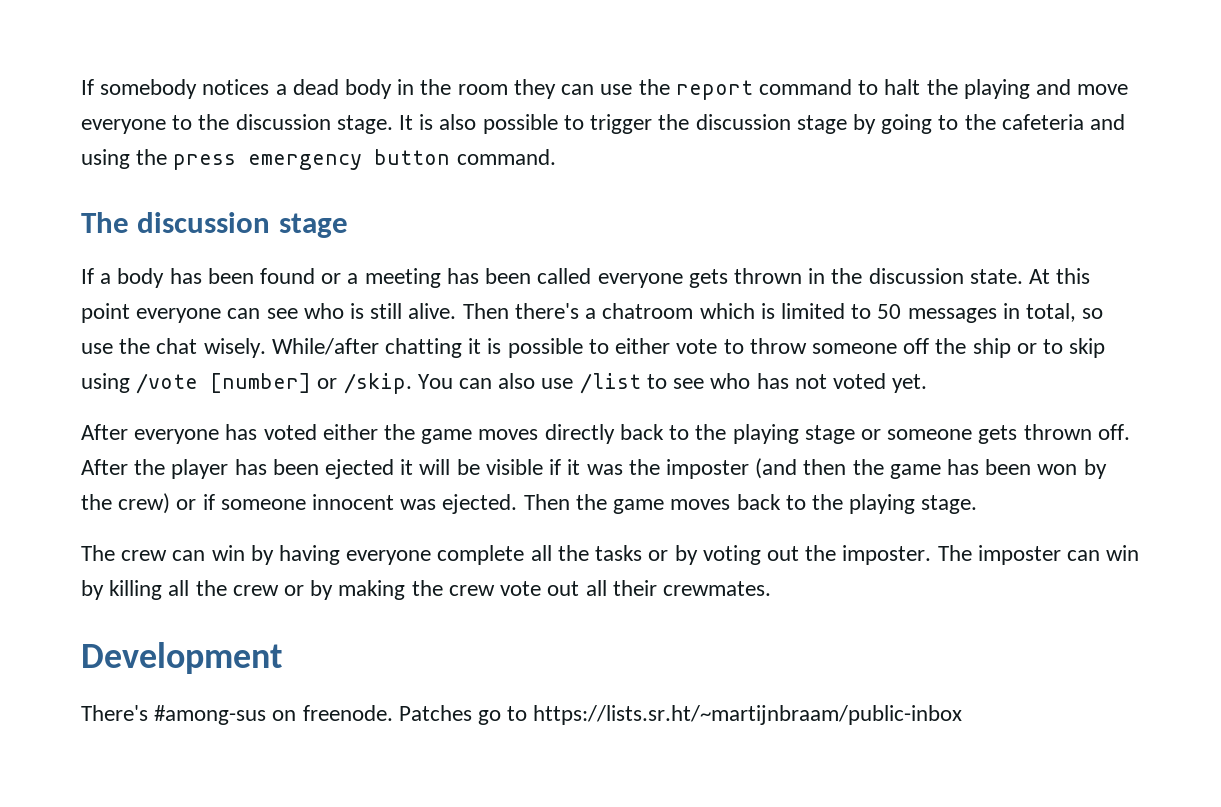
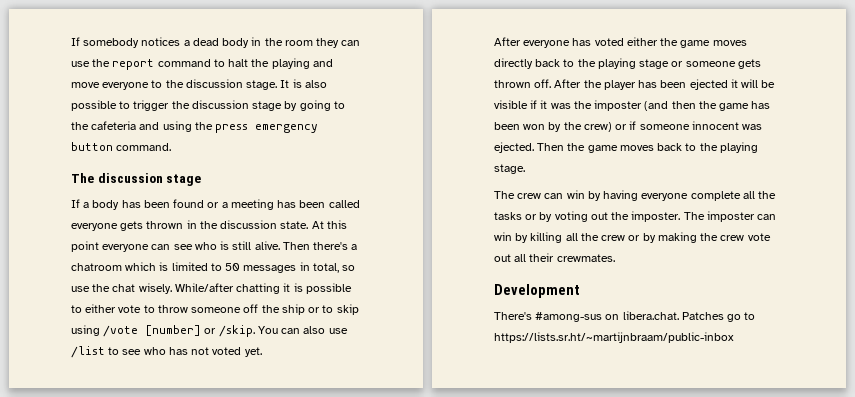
[302,705,393,721] freenode. -> [622,311,679,320] libera.chat.

